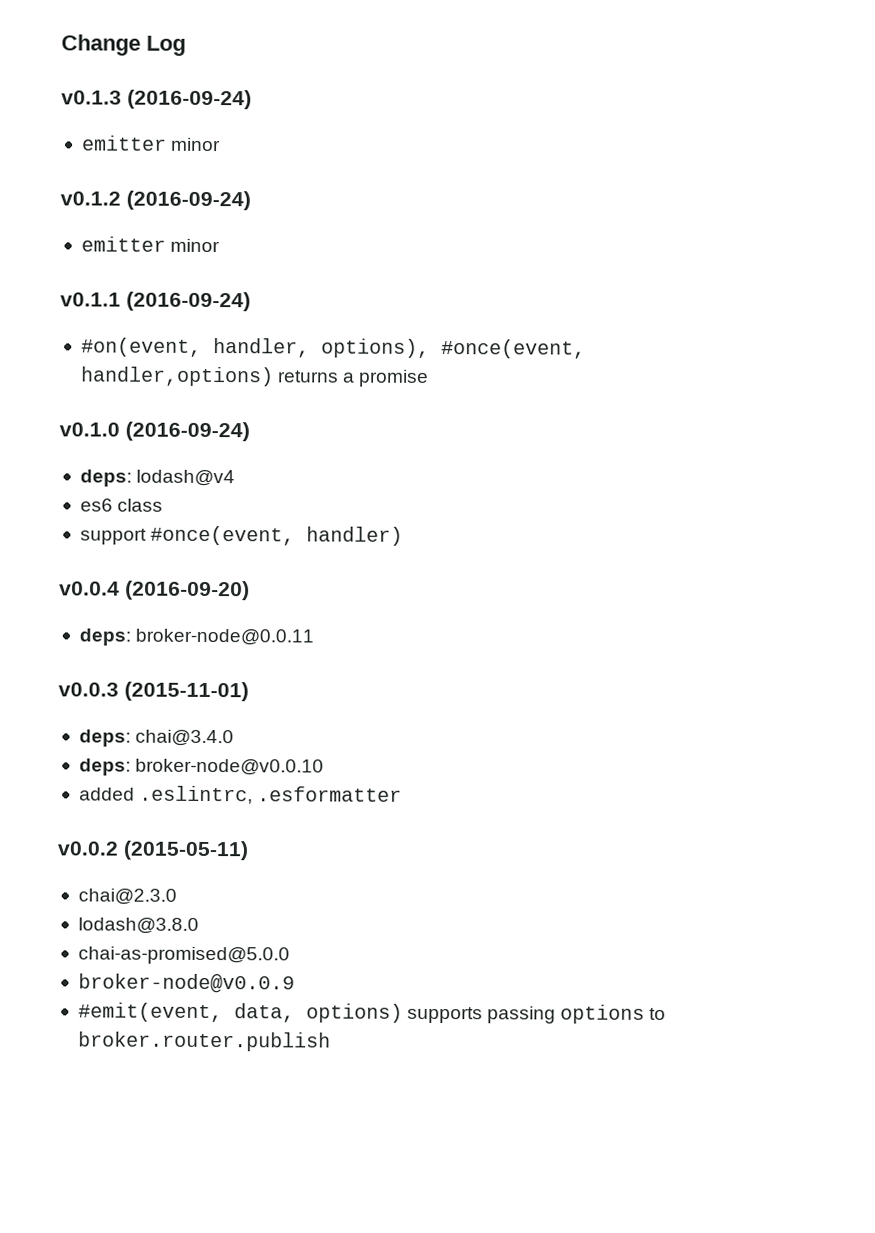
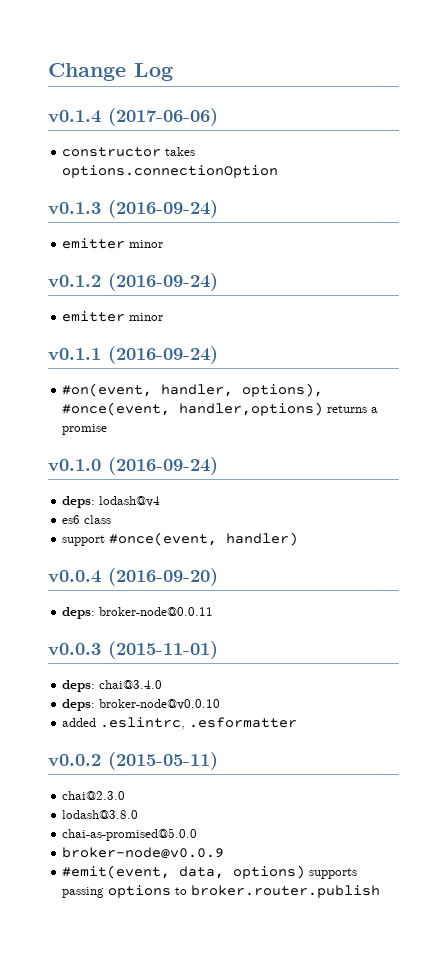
(186, 45) none -> [48,108,218,126] [62,147,196,157] [62,165,279,178] // v0.1.4 (2017-06-06) // constructor takes options.connectionOption

